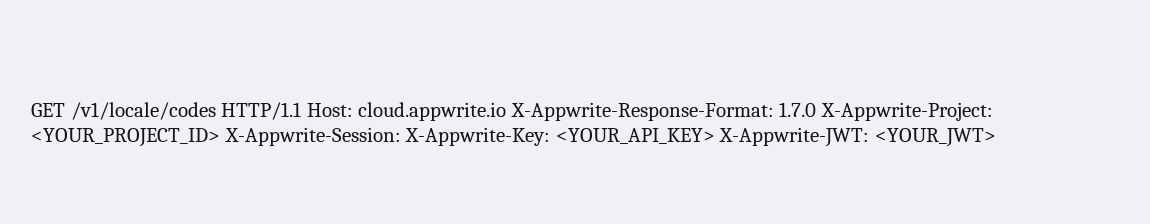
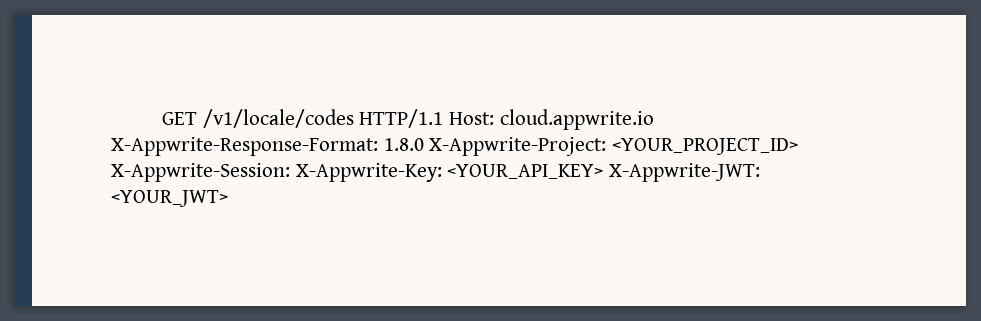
[779,102,817,117] 1.7.0 -> [383,138,424,151] 1.8.0

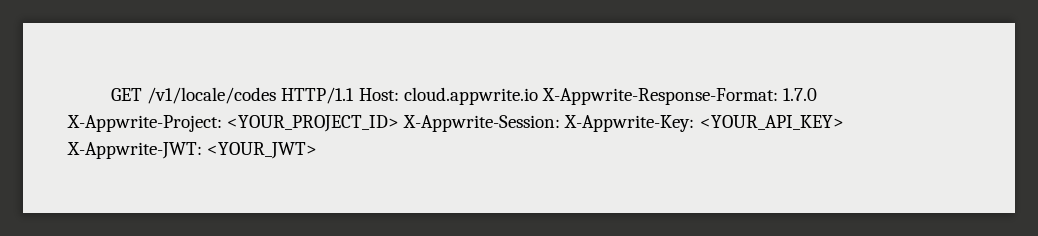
[383,138,424,151] 1.8.0 -> [782,88,817,101] 1.7.0

